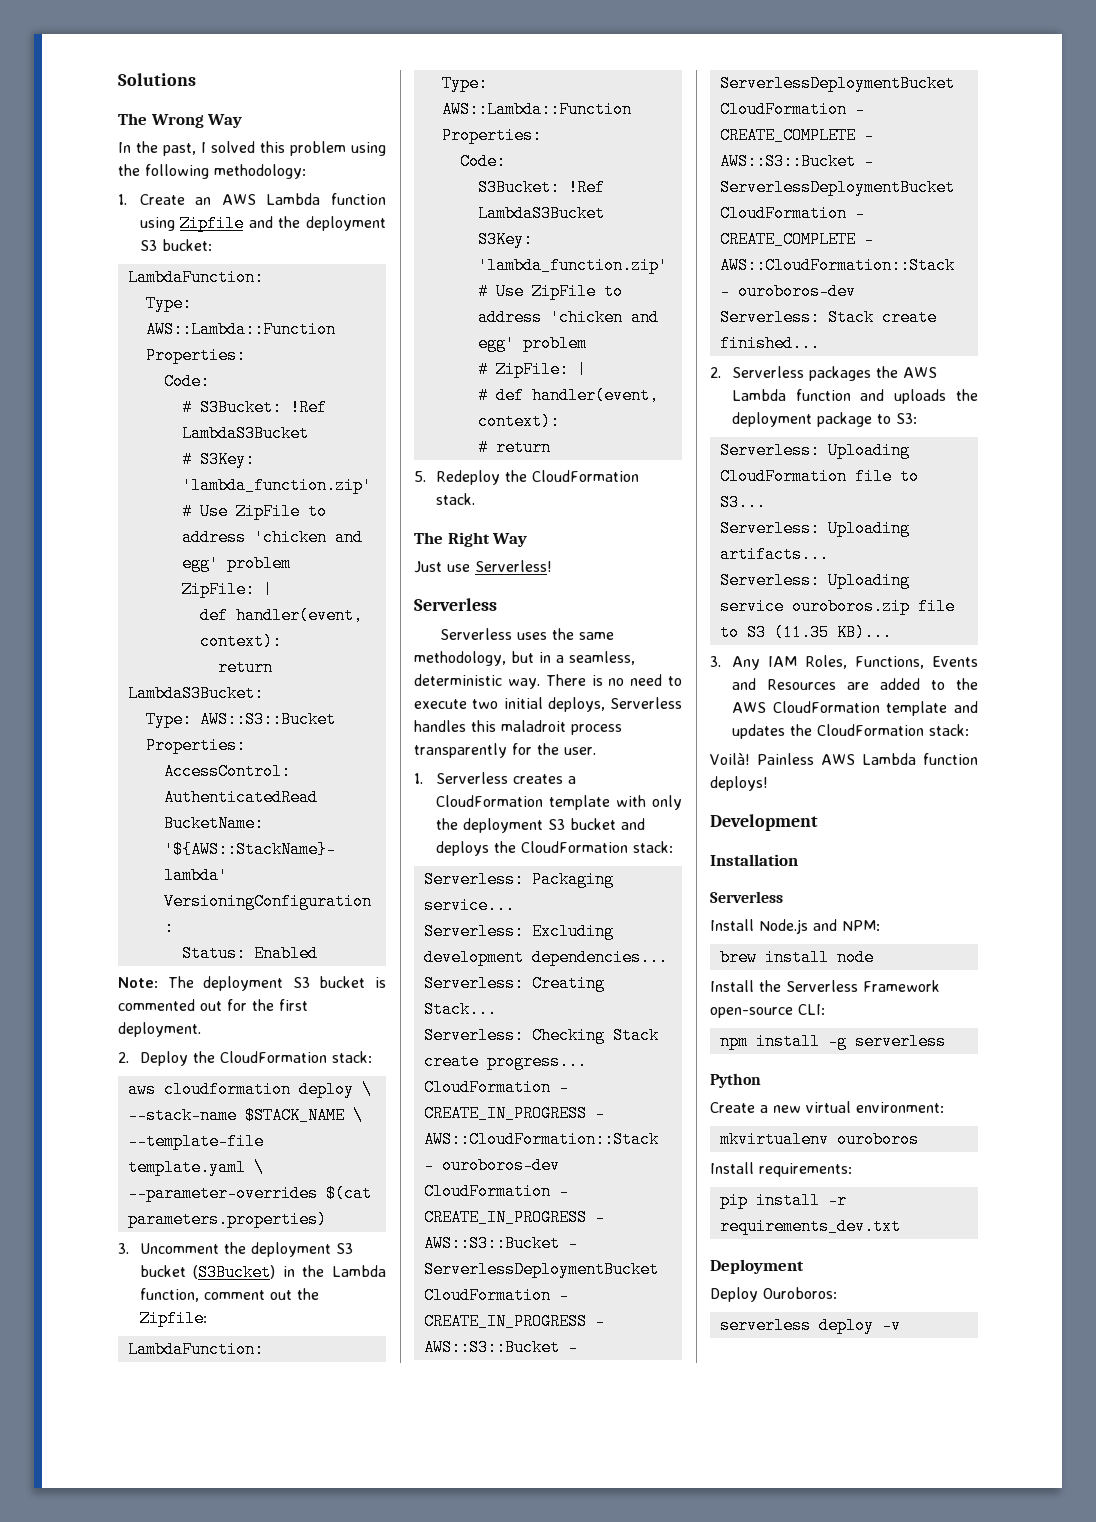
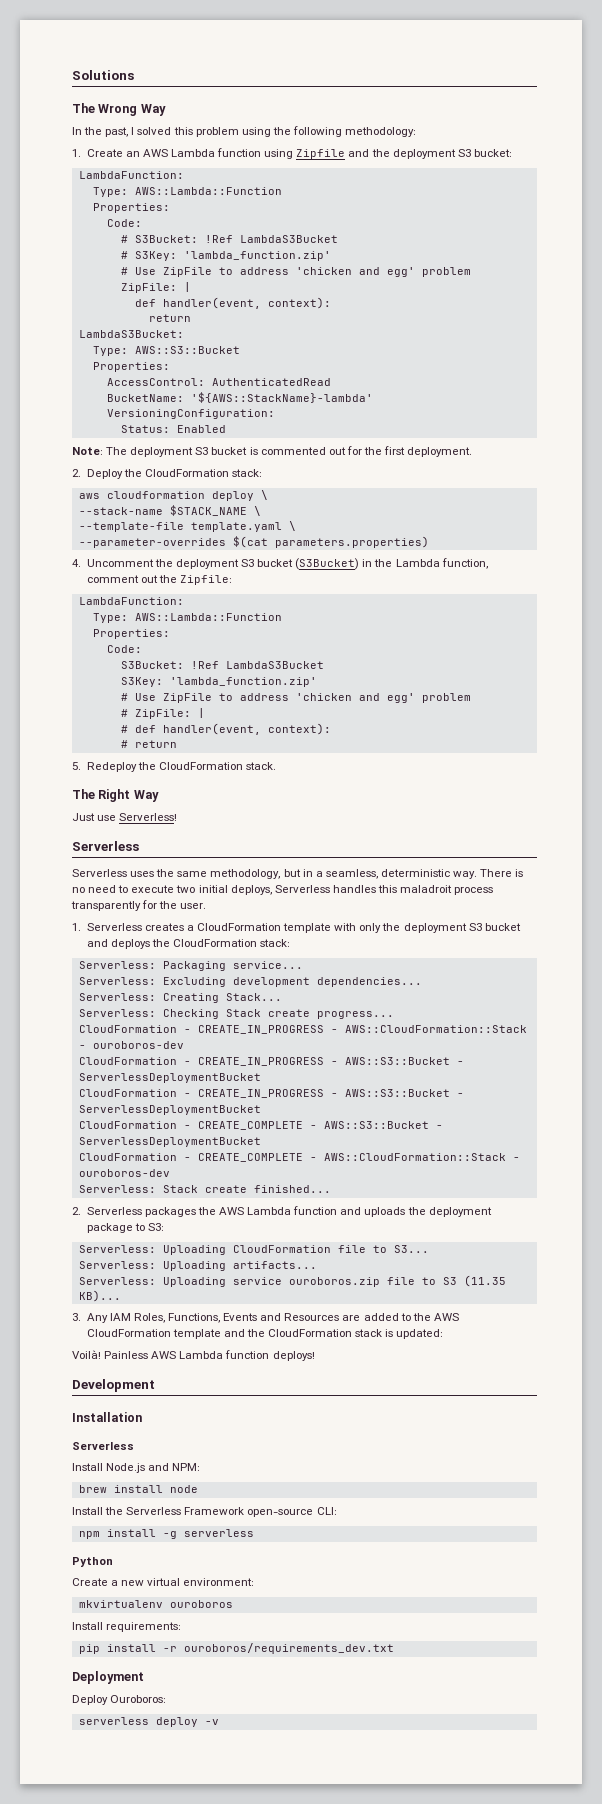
[118,1243,129,1254] 3. -> [72,559,81,567] 4.
[731,724,969,739] updates the CloudFormation stack: -> [247,1329,444,1339] the CloudFormation stack is updated:
[719,1218,901,1235] requirements_dev.txt -> [183,1643,394,1654] ouroboros/requirements_dev.txt

